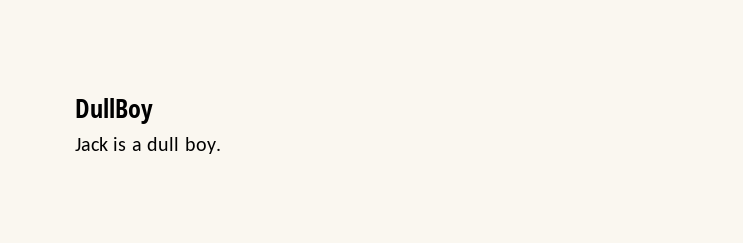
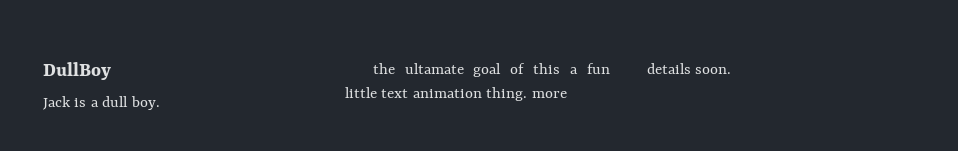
(221, 145) none -> [372,63,610,77] [345,87,567,101] [647,63,732,74] // the ultamate goal of this a fun little text animation thing. more details soon.

